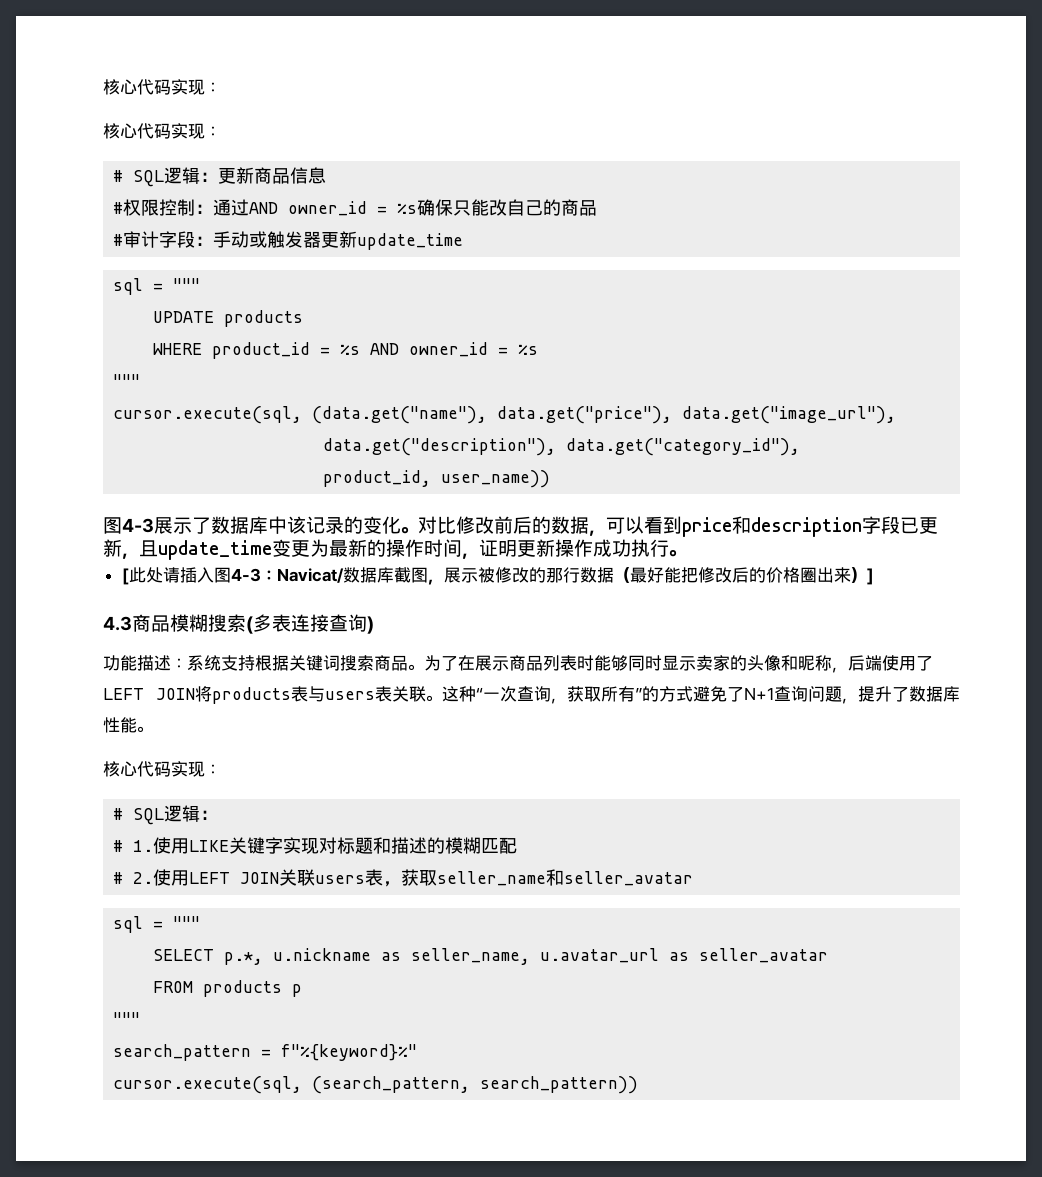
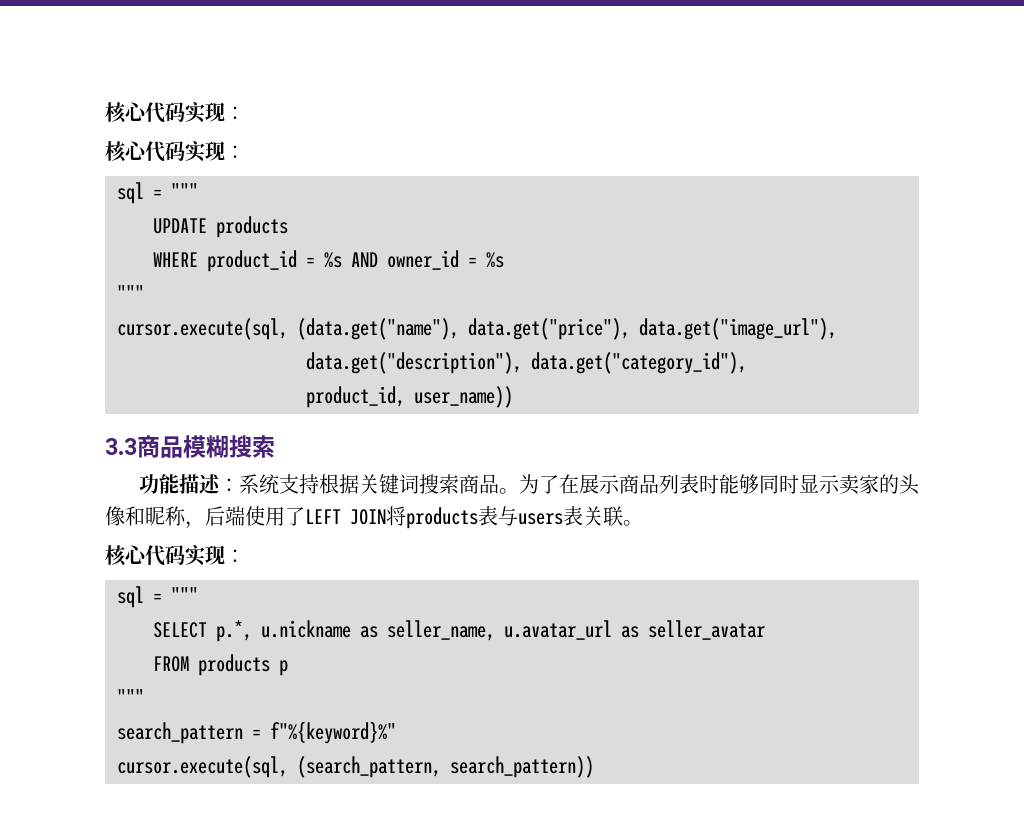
[113,167,327,187] [113,199,598,216] [113,231,464,250] // # SQL逻辑：更新商品信息 // #权限控制：通过AND owner_id = %s确保只能改自己的商品 // #审计字段：手动或触发器更新update_time -> (245, 152) none
[103,516,938,537] [103,539,686,560] [121,567,874,585] [103,614,374,634] 图4-3展示了数据库中该记录的变化。对比修改前后的数据，可以看到price和description字段已更新，且update_time变更为最新的操作时间，证明更新操作成功执行。 // [此处请插入图4-3：Navicat/数据库截图，展示被修改的那行数据（最好能把修改后的价格圈出来）] // 4.3商品模糊搜索(多表连接查询) -> [105,435,275,459] 3.3商品模糊搜索
[442,686,960,704] [103,717,153,733] [103,761,221,777] [113,805,219,825] [113,837,518,854] [113,869,694,887] 这种“一次查询，获取所有”的方式避免了N+1查询问题，提升了数据库性能。 // 核心代码实现： // # SQL逻辑： // # 1.使用LIKE关键字实现对标题和描述的模糊匹配 // # 2.使用LEFT JOIN关联users表，获取seller_name和seller_avatar -> [105,545,245,566] // 核心代码实现：

